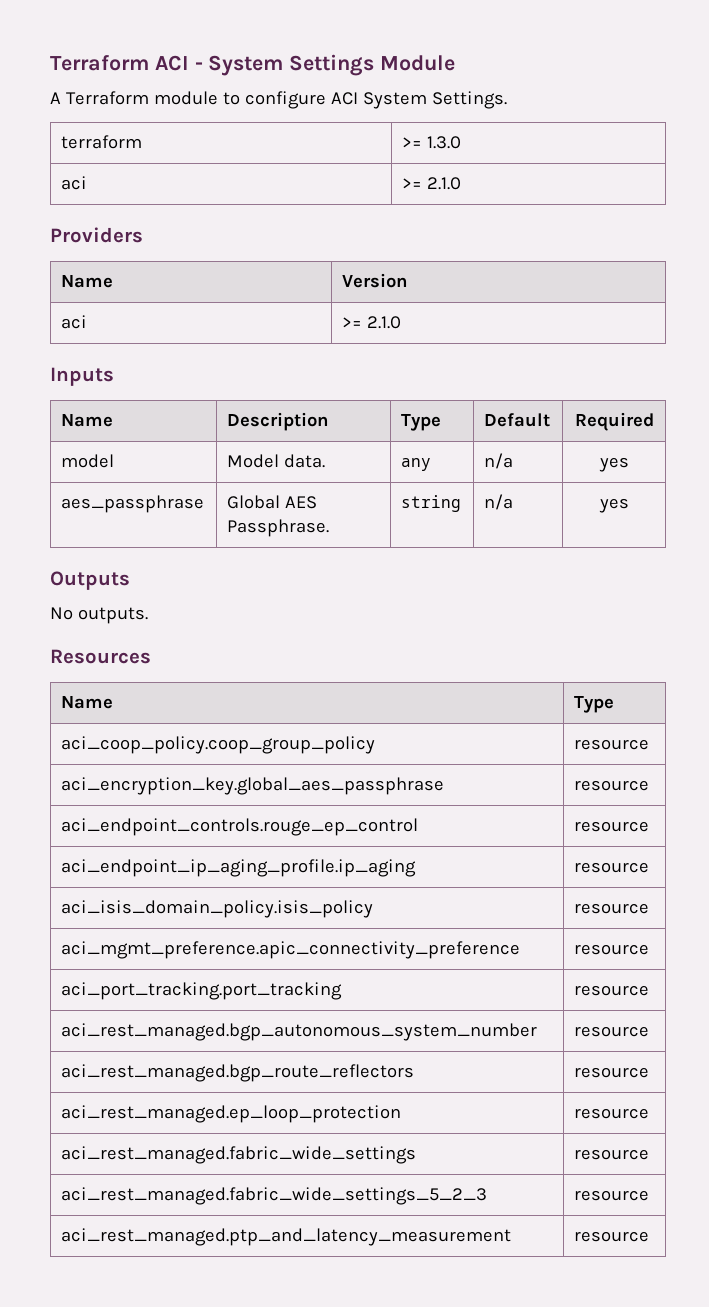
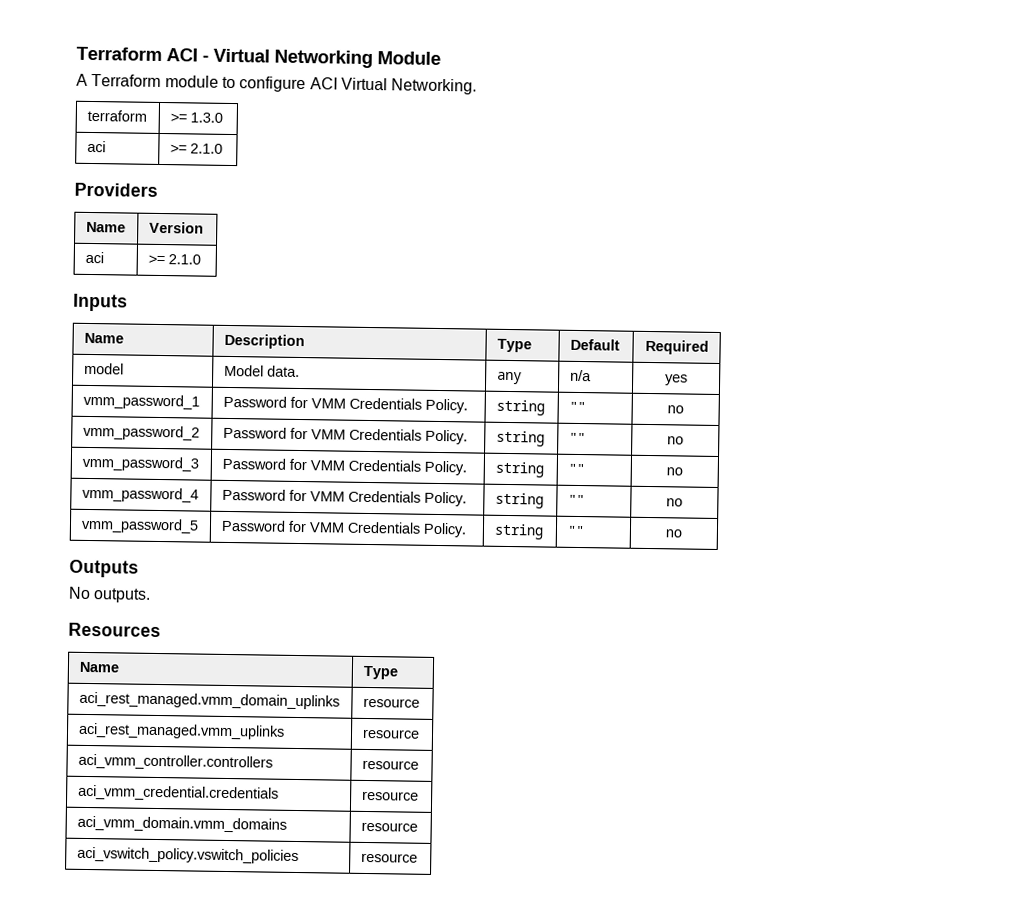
[208,54,375,76] System Settings -> [213,48,373,69] Virtual Networking
[362,91,507,109] System Settings. -> [340,77,478,95] Virtual Networking.
[61,495,205,513] [227,495,318,509] [227,519,330,537] [401,495,462,512] [484,494,514,510] [598,498,629,513] aes_passphrase | Global AES Passphrase. | string | n/a | yes -> [82,393,200,410] [222,395,468,414] [495,399,545,416] [568,401,586,413] [667,405,684,414] [82,424,200,441] [222,426,468,445] [495,430,545,447] [568,432,586,444] [667,436,684,445] [81,455,199,472] [221,457,467,476] [494,461,544,478] [567,463,585,475] [666,467,683,476] [81,486,199,503] [221,488,467,507] [494,492,544,509] [567,494,585,506] [666,498,683,507] [80,517,199,534] [220,519,467,538] [493,523,544,540] [566,525,585,537] [665,529,682,538] vmm_password_1 | Password for VMM Credentials Policy. | string | "" | no // vmm_password_2 | Password for VMM Credentials Policy. | string | "" | no // vmm_password_3 | Password for VMM Credentials Policy. | string | "" | no // vmm_password_4 | Password for VMM Credentials Policy. | string | "" | no // vmm_password_5 | Password for VMM Credentials Policy. | string | "" | no
[61,736,376,754] [574,739,650,750] [61,777,445,795] [574,780,650,791] [61,818,419,836] [574,821,650,832] [61,859,417,877] [574,862,650,873] [61,900,374,918] [574,903,650,914] [61,941,521,959] [574,944,650,955] [61,982,343,1000] [574,985,650,996] [61,1023,538,1041] [574,1026,650,1037] [61,1064,415,1082] [574,1067,650,1078] [61,1105,402,1123] [574,1108,650,1119] [61,1146,417,1164] [574,1149,650,1160] [61,1187,488,1205] [574,1190,650,1201] [61,1228,512,1246] [574,1231,650,1242] aci_coop_policy.coop_group_policy | resource // aci_encryption_key.global_aes_passphrase | resource // aci_endpoint_controls.rouge_ep_control | resource // aci_endpoint_ip_aging_profile.ip_aging | resource // aci_isis_domain_policy.isis_policy | resource // aci_mgmt_preference.apic_connectivity_preference | resource // aci_port_tracking.port_tracking | resource // aci_rest_managed.bgp_autonomous_system_number | resource // aci_rest_managed.bgp_route_reflectors | resource // aci_rest_managed.ep_loop_protection | resource // aci_rest_managed.fabric_wide_settings | resource // aci_rest_managed.fabric_wide_settings_5_2_3 | resource // aci_rest_managed.ptp_and_latency_measurement | resource -> [78,691,340,710] [362,697,420,708] [77,722,285,740] [361,728,420,739] [77,753,273,771] [361,759,419,770] [77,784,279,802] [361,790,419,801] [76,815,287,833] [360,821,418,832] [76,846,299,865] [360,852,418,863] aci_rest_managed.vmm_domain_uplinks | resource // aci_rest_managed.vmm_uplinks | resource // aci_vmm_controller.controllers | resource // aci_vmm_credential.credentials | resource // aci_vmm_domain.vmm_domains | resource // aci_vswitch_policy.vswitch_policies | resource

